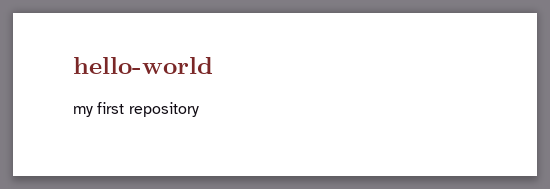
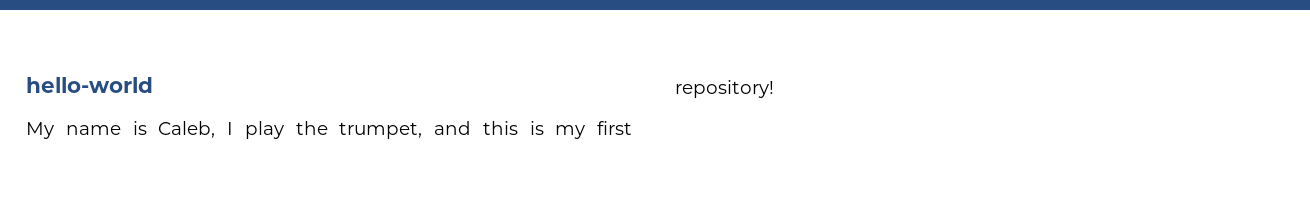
(213, 65) none -> [26,121,544,139] My name is Caleb, I play the trumpet, and this is
[128,102,199,117] repository -> [675,80,774,98] repository!

